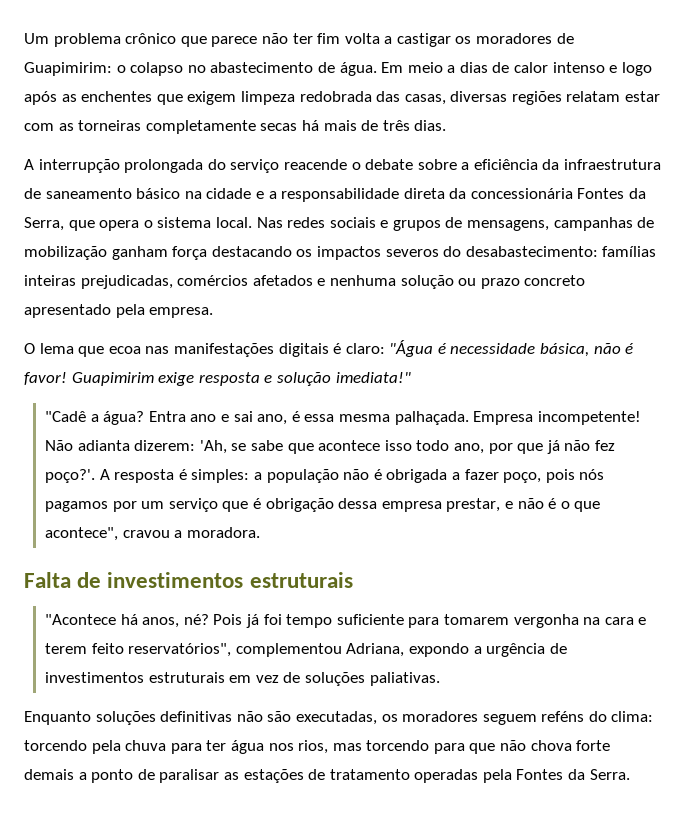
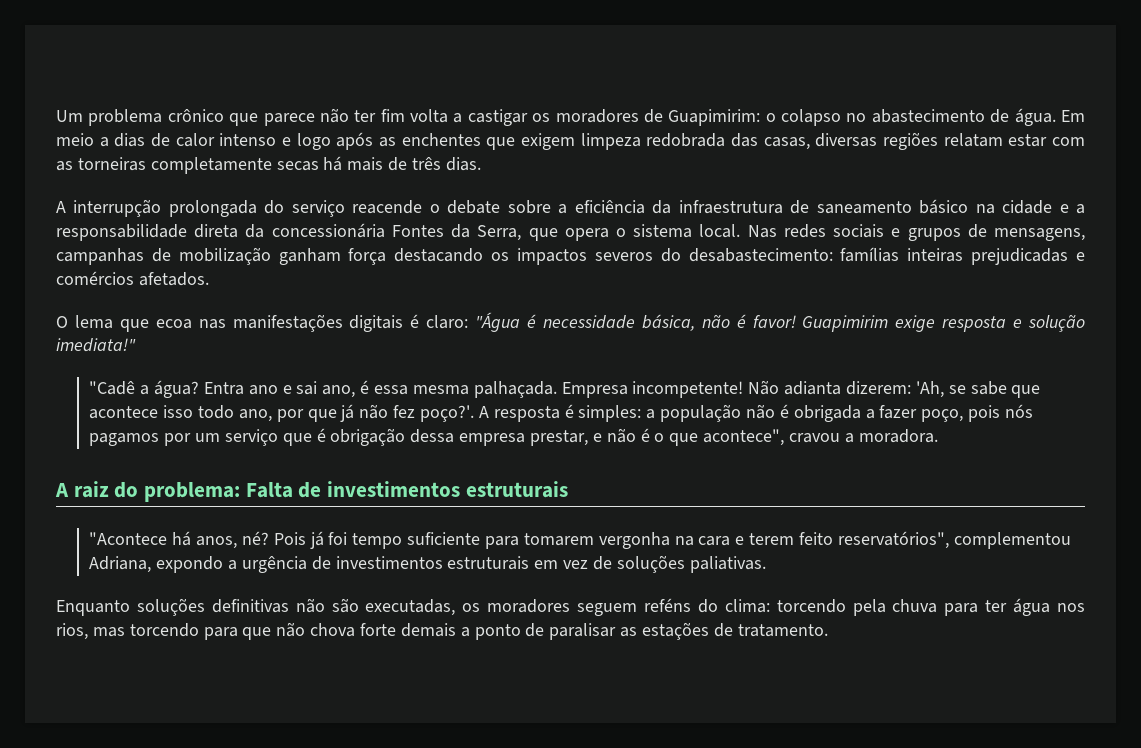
[80,275,586,289] [24,304,214,318] prejudicadas, comércios afetados e nenhuma solução ou prazo concreto apresentado pela empresa. -> [971,248,1085,265] [56,271,209,286] prejudicadas e comércios afetados.
(260, 532) none -> [55,481,241,502] A raiz do problema:
[329,769,630,783] tratamento operadas pela Fontes da Serra. -> [737,624,828,637] tratamento.

